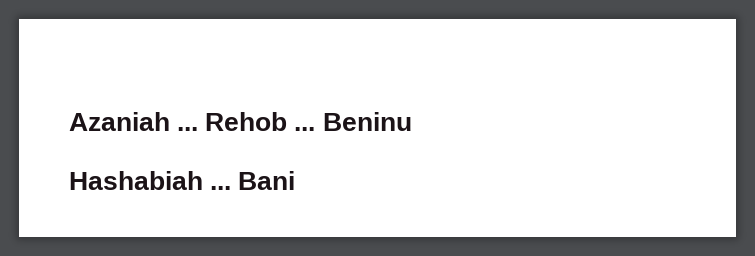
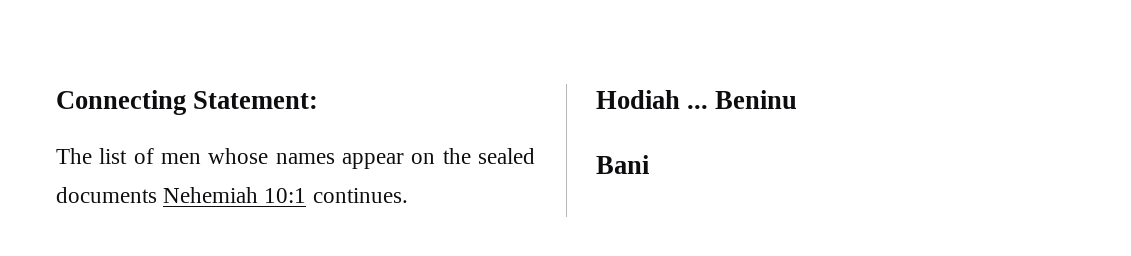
[69,112,288,131] Azaniah ... Rehob -> [56,90,319,115] [56,148,535,169] [56,187,408,203] [596,90,680,109] Connecting Statement: // The list of men whose names appear on the sealed documents Nehemiah 10:1 continues. // Hodiah
[69,171,232,190] Hashabiah ... -> (798, 99) none

